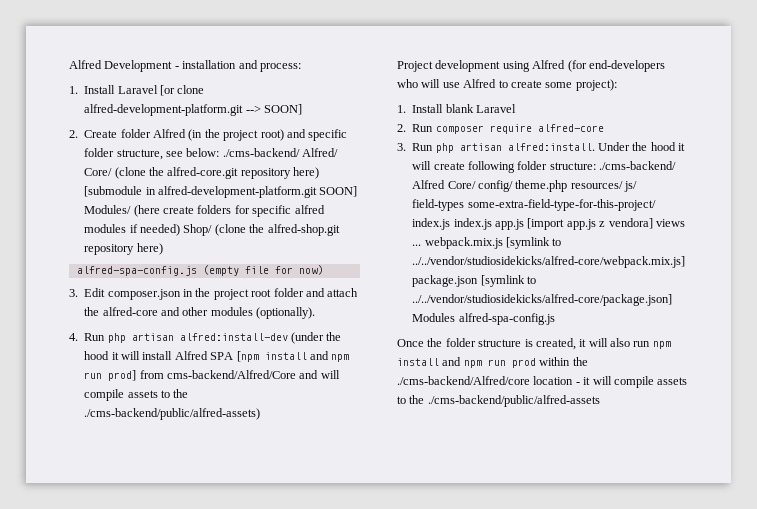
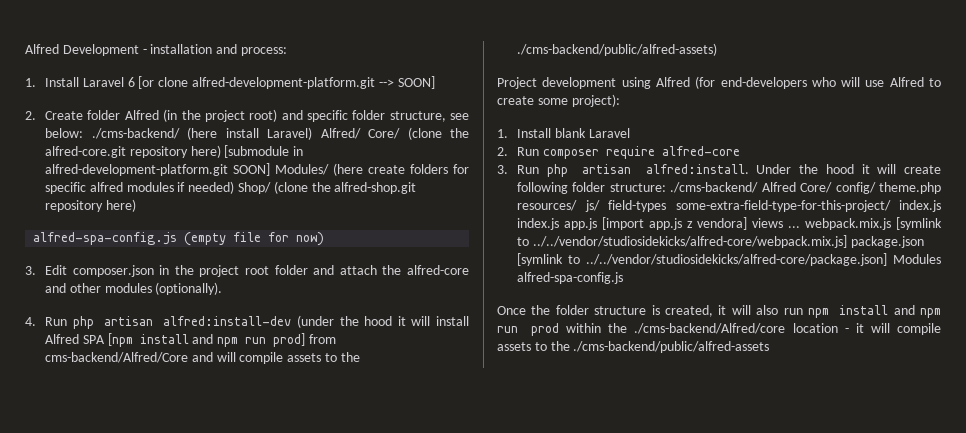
(158, 89) none -> [127,77,135,87] 6
(300, 152) none -> [187,127,313,140] (here install Laravel)

